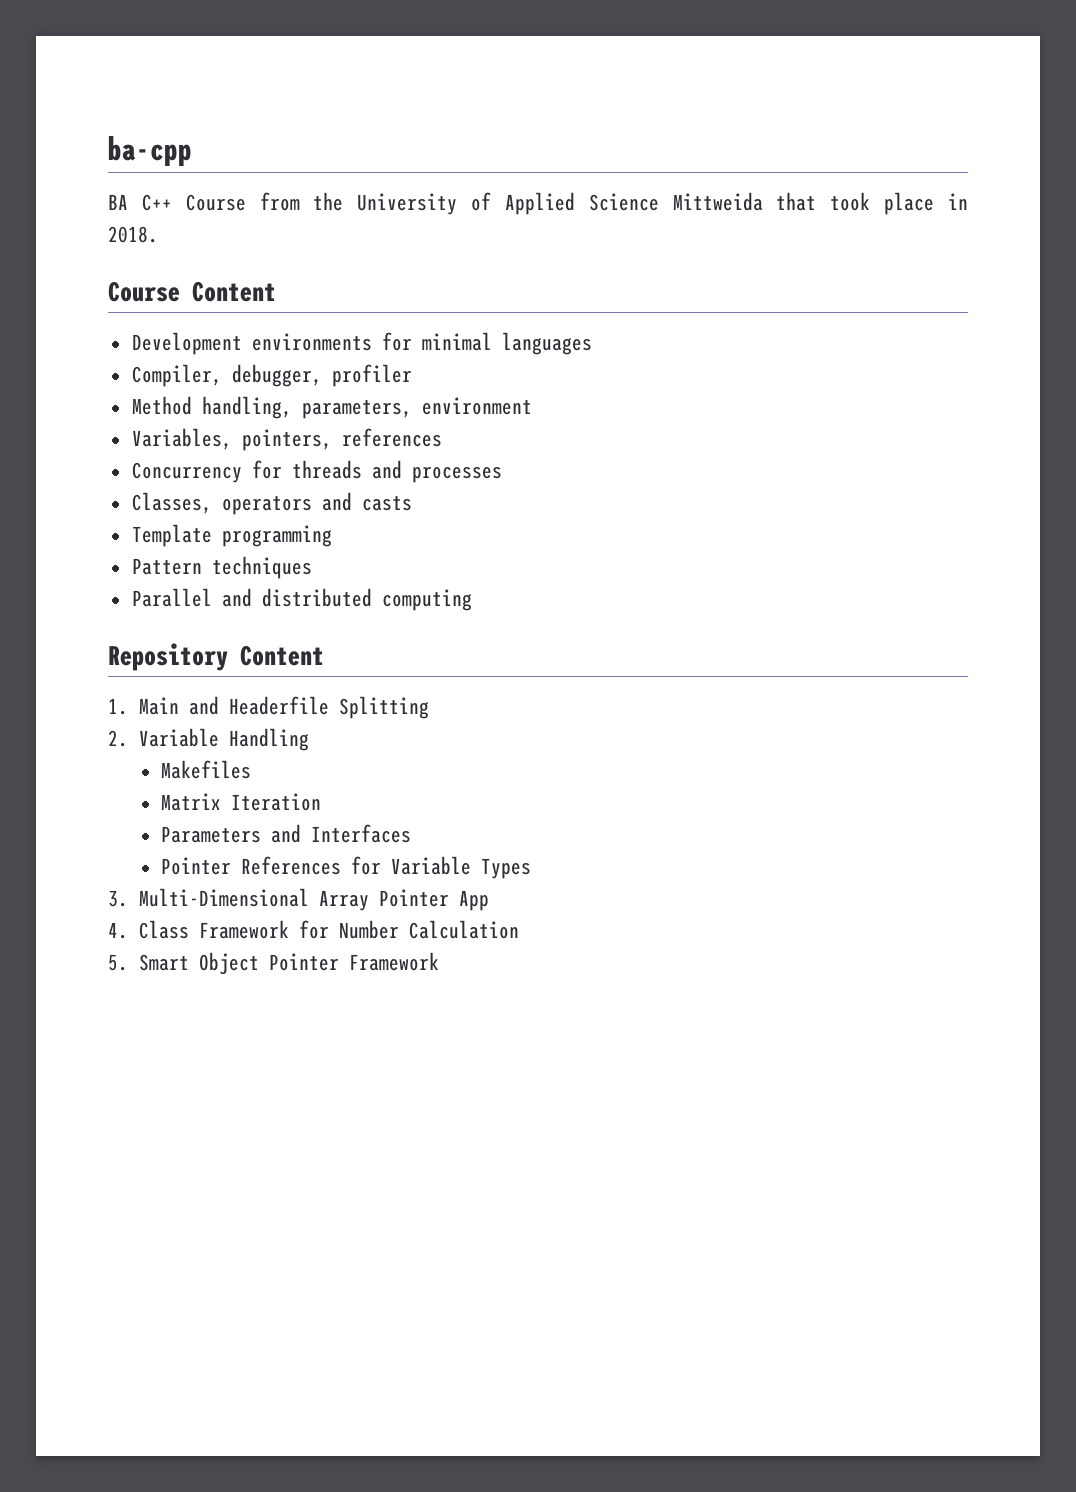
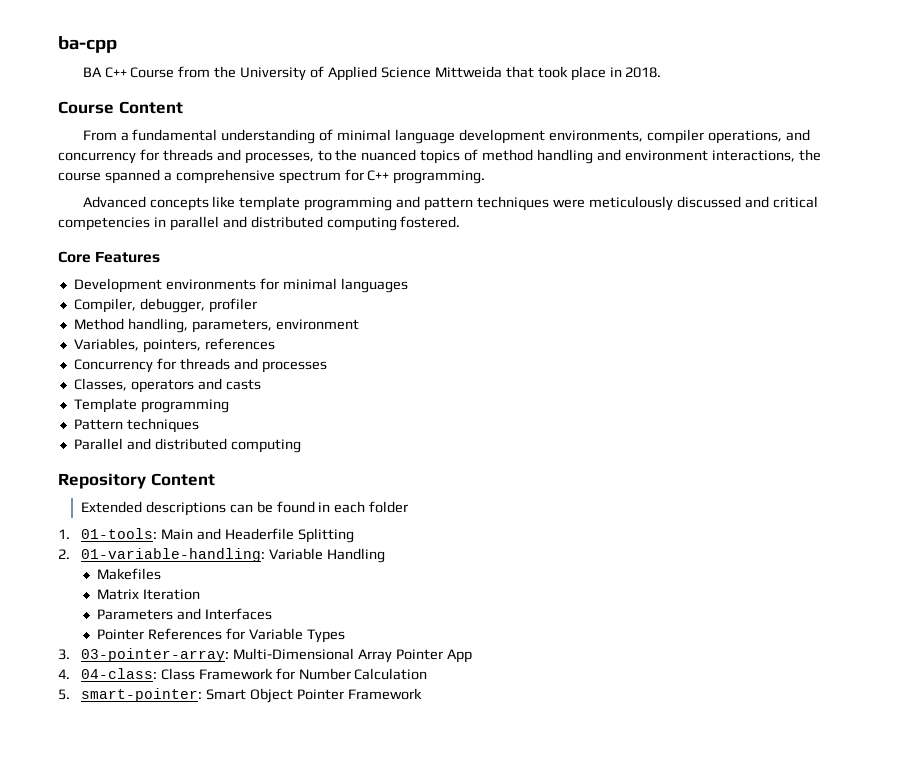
(276, 291) none -> [82,129,810,144] [58,149,821,164] [58,169,486,184] [82,196,818,211] [58,216,461,231] [58,251,161,263] // From a fundamental understanding of minimal language development environments, compiler operations, and concurrency for threads and processes, to the nuanced topics of method handling and environment interactions, the course spanned a comprehensive spectrum for C++ programming. // Advanced concepts like template programming and pattern techniques were meticulously discussed and critical competencies in parallel and distributed computing fostered. // Core Features
(324, 655) none -> [80,501,409,516] // Extended descriptions can be found in each folder
(128, 706) none -> [80,528,157,539] 01-tools:
(128, 738) none -> [80,548,265,562] 01-variable-handling:
(128, 898) none -> [80,648,229,662] 03-pointer-array:
(128, 930) none -> [80,668,157,679] 04-class:
(128, 962) none -> [80,688,202,702] smart-pointer:

